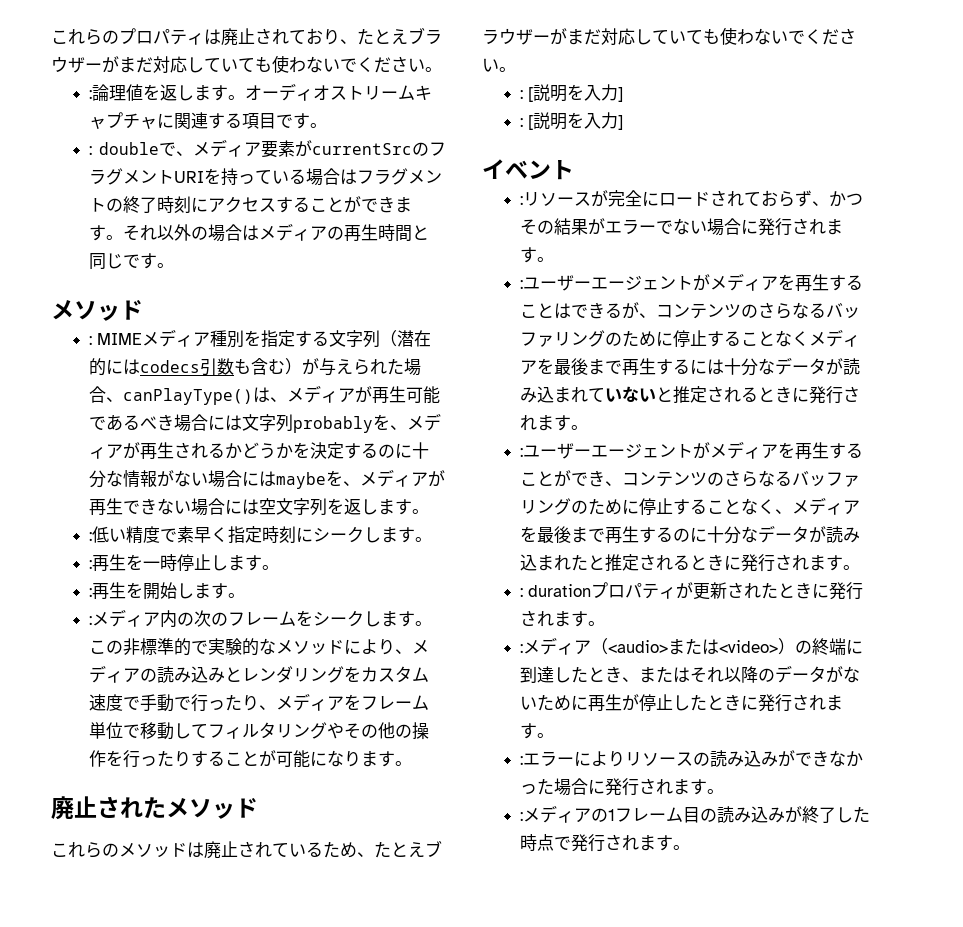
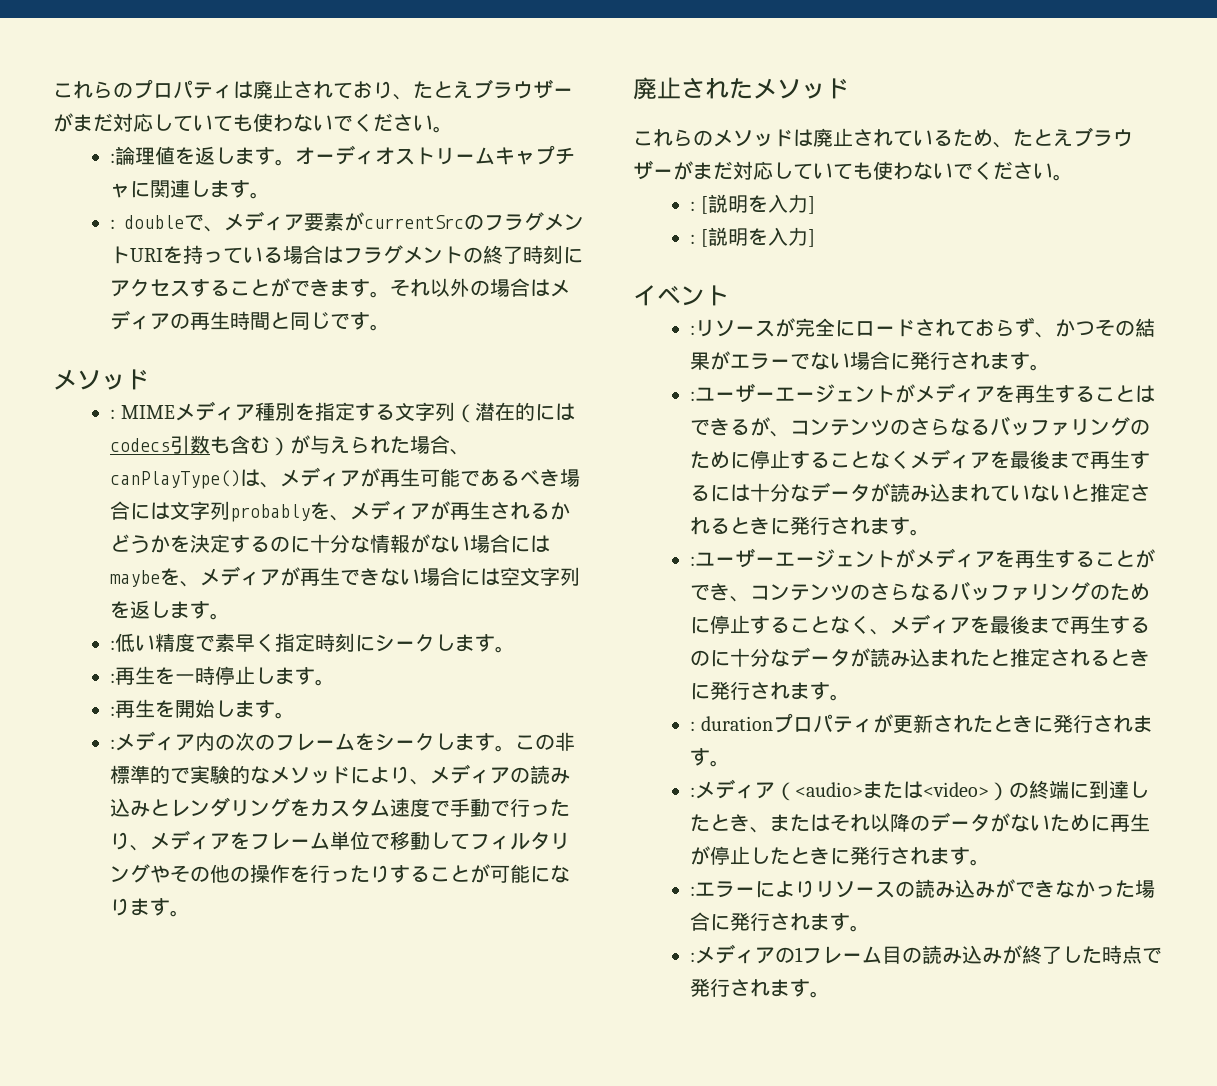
[208,113,294,129] する項目で -> [190,180,231,198] しま

